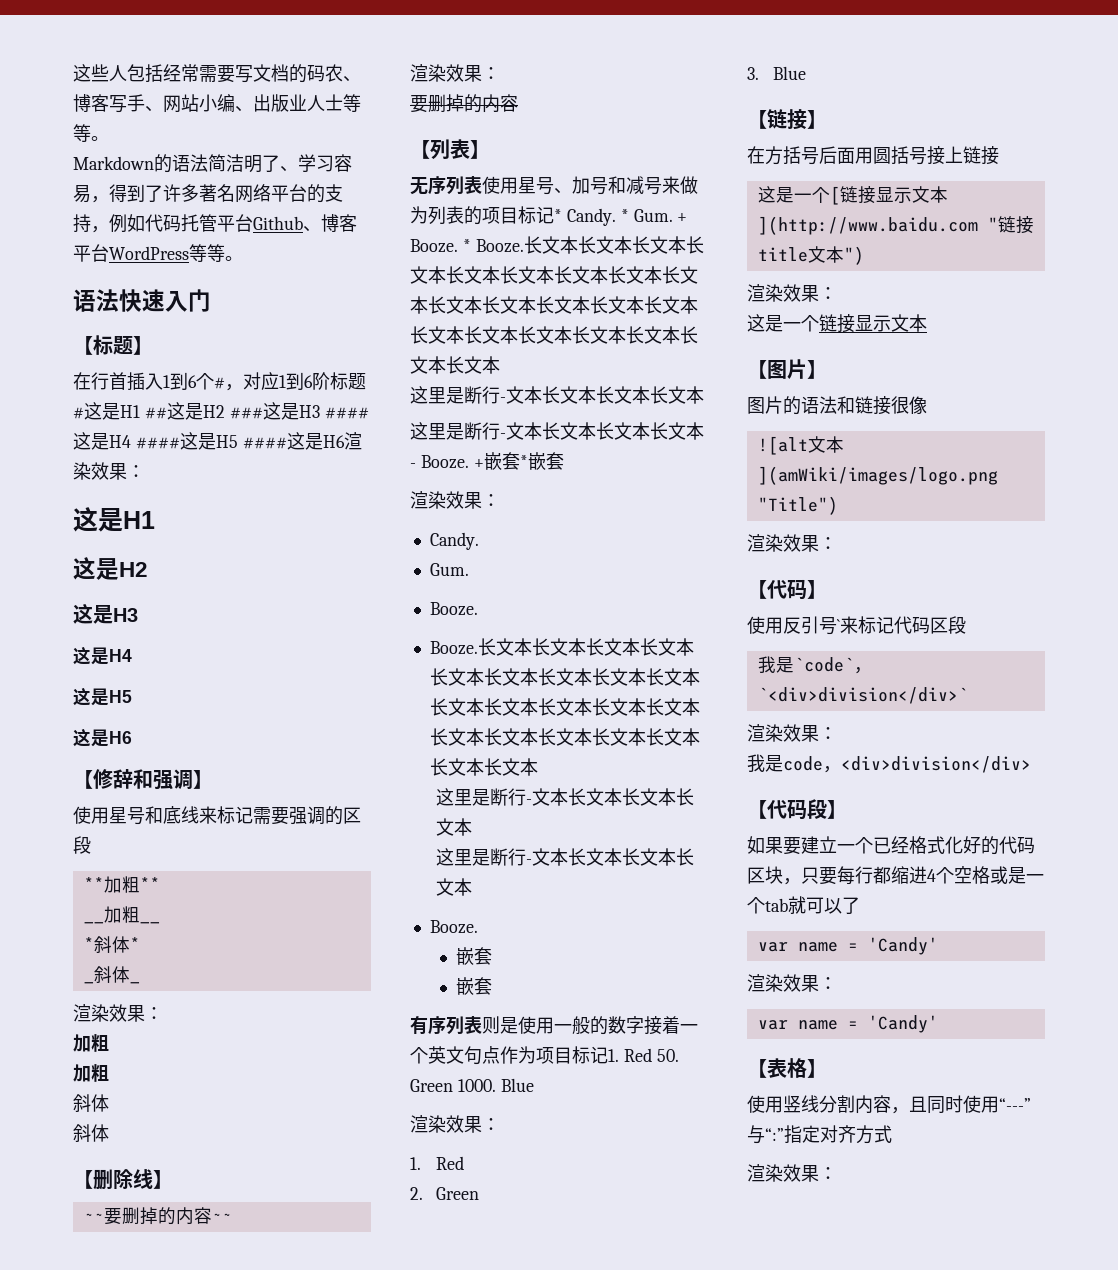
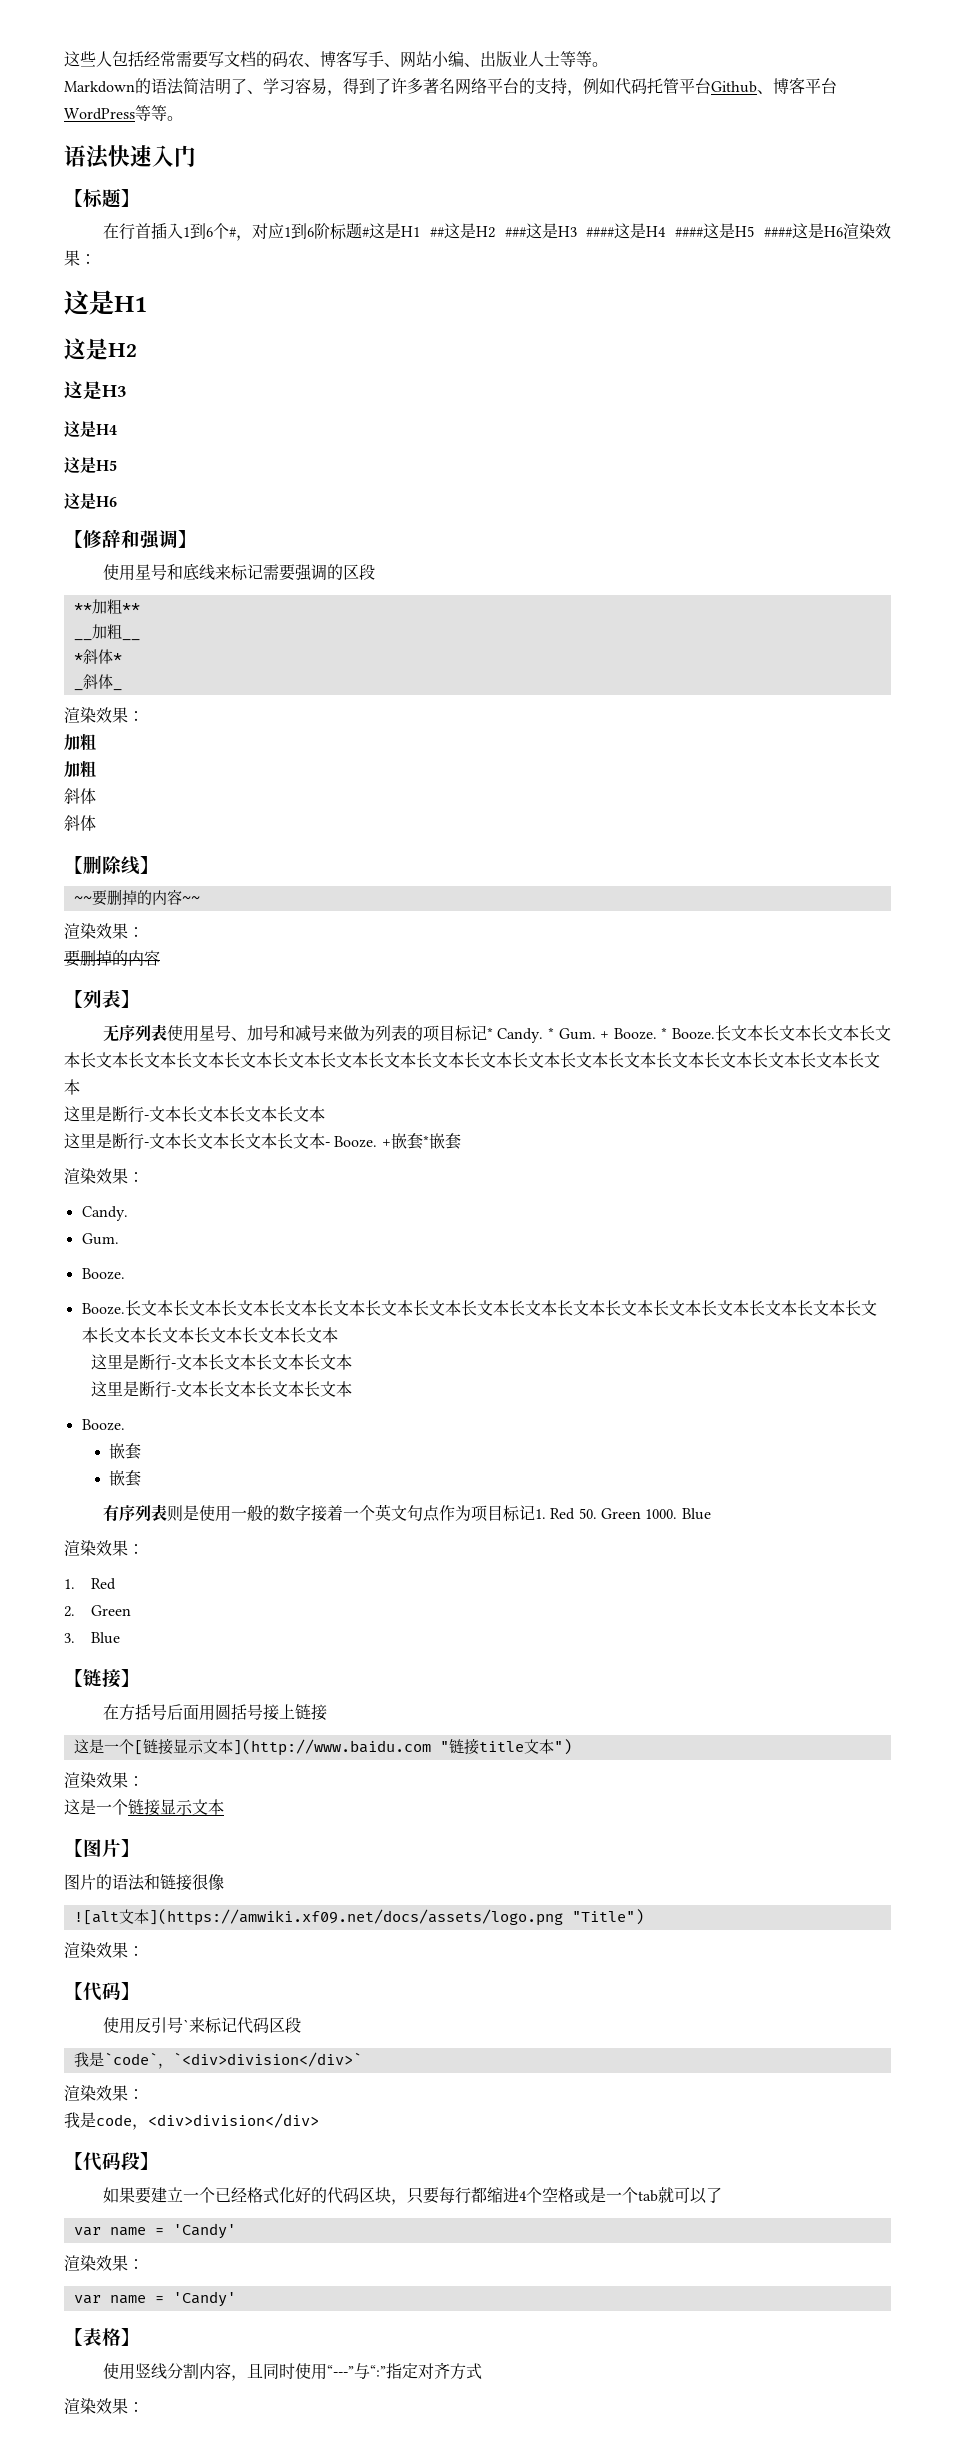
[757,466,998,485] ](amWiki/images/logo.png -> [148,1909,563,1926] ](https://amwiki.xf09.net/docs/assets/logo.png

